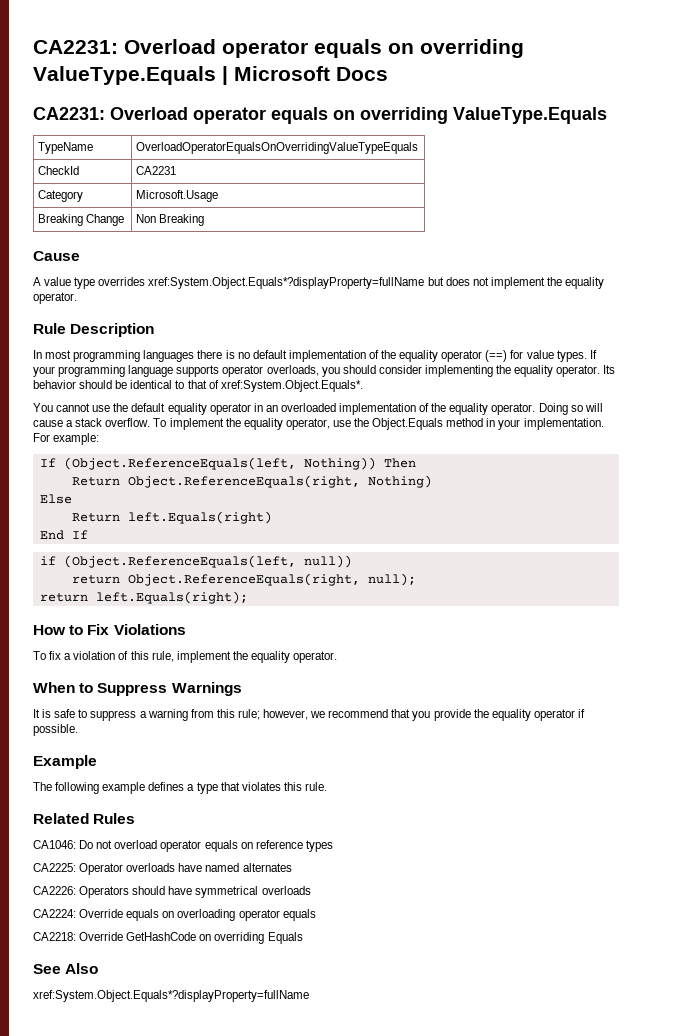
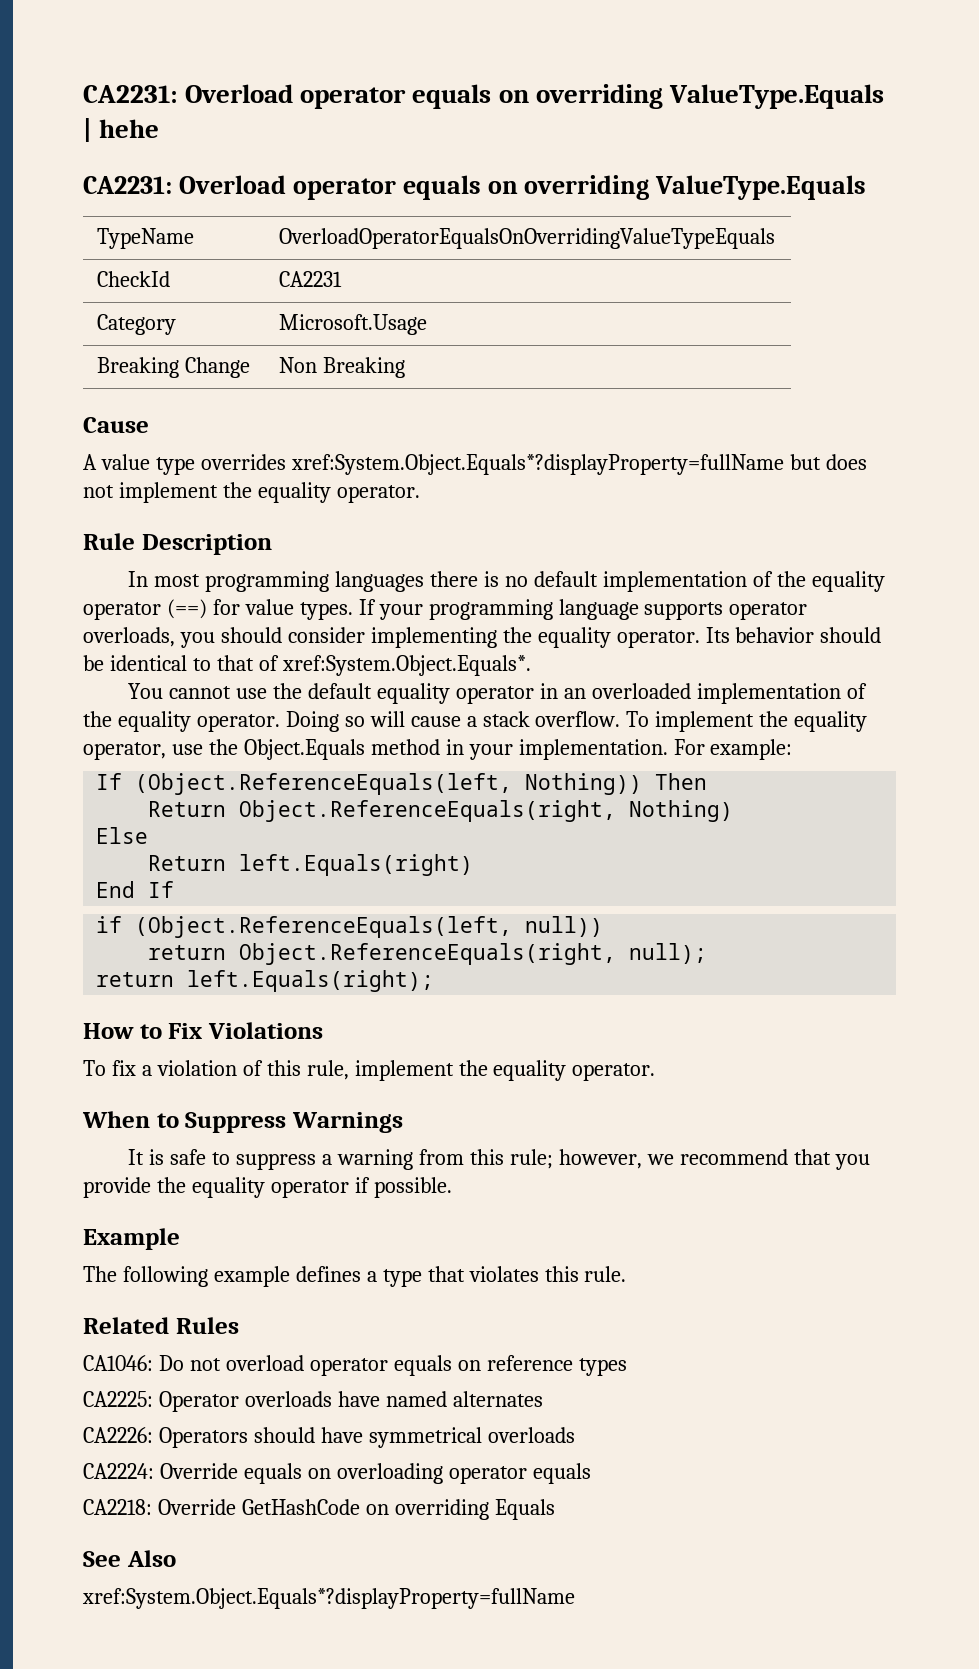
[234,66,388,81] Microsoft Docs -> [99,119,160,138] hehe

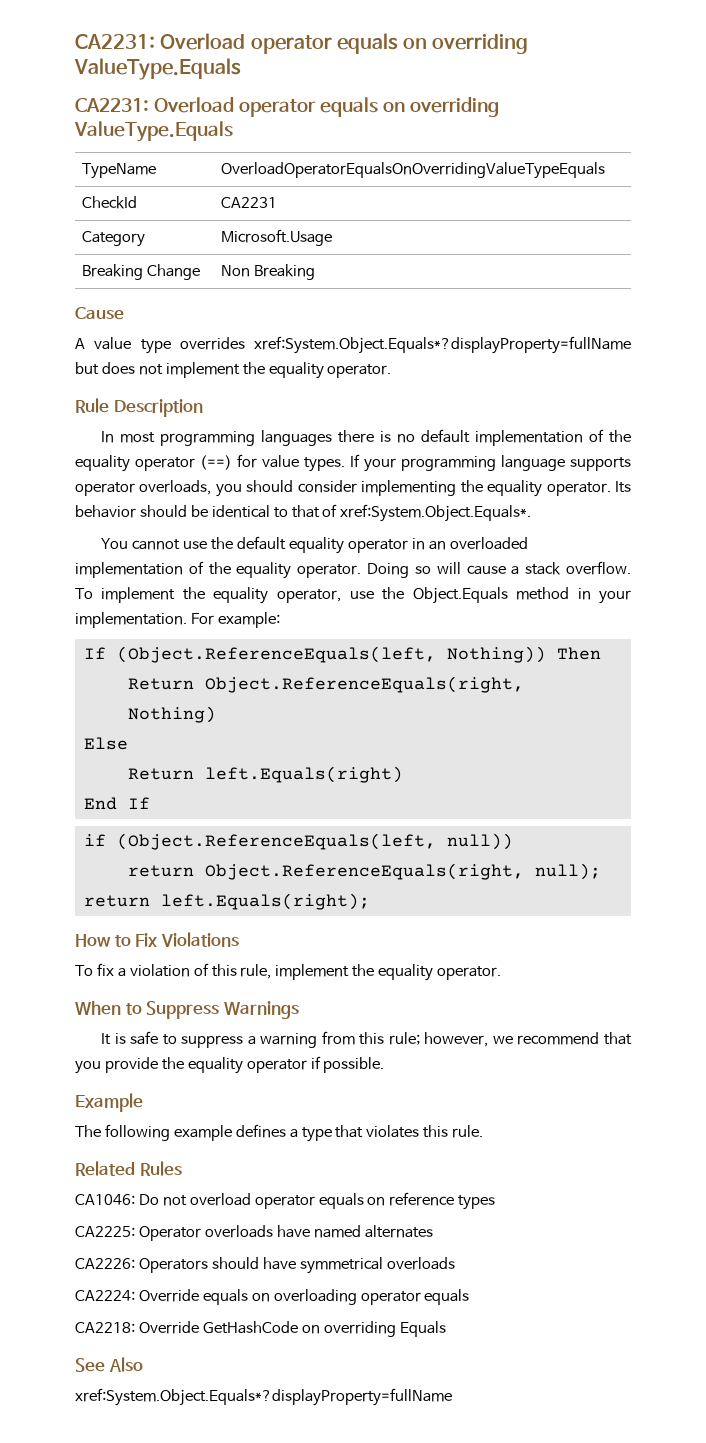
[83,84,884,109] [83,118,160,142] CA2231: Overload operator equals on overriding ValueType.Equals | hehe -> [75,33,529,54] [74,58,241,80] CA2231: Overload operator equals on overriding ValueType.Equals

